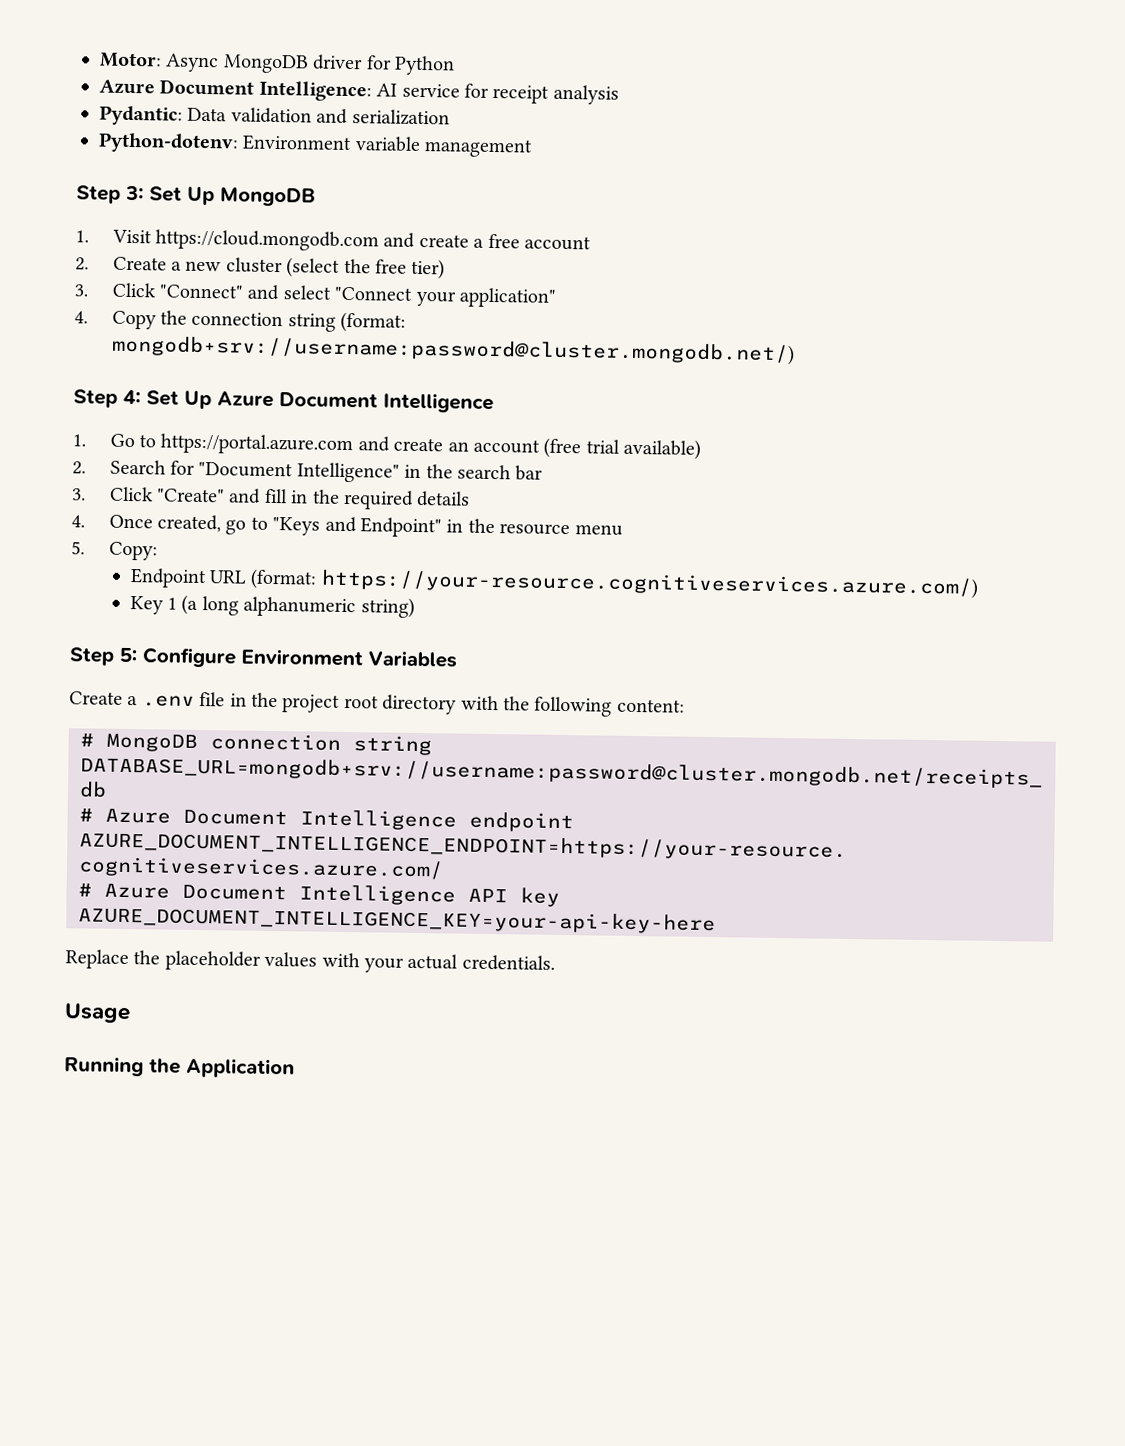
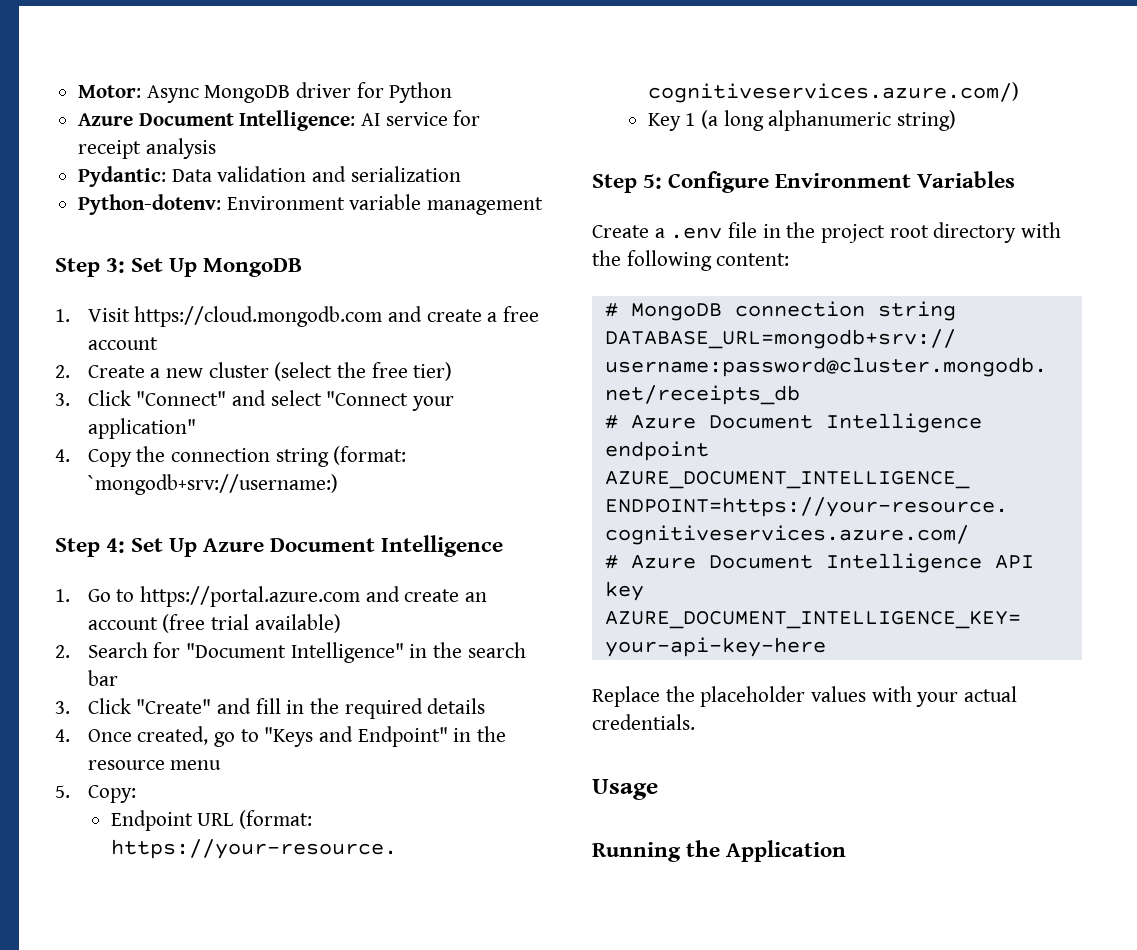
[111,335,795,366] mongodb+srv://username:password@cluster.mongodb.net/) -> [87,474,338,495] `mongodb+srv://username:)

